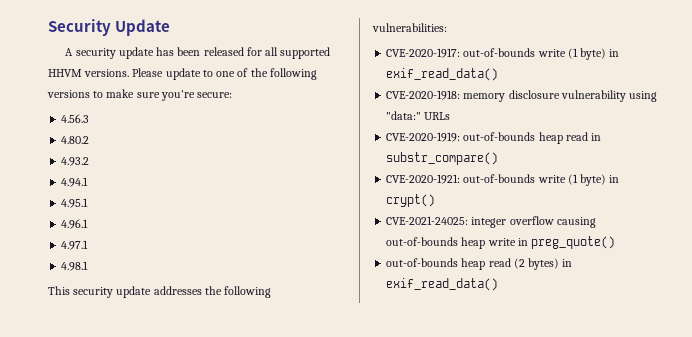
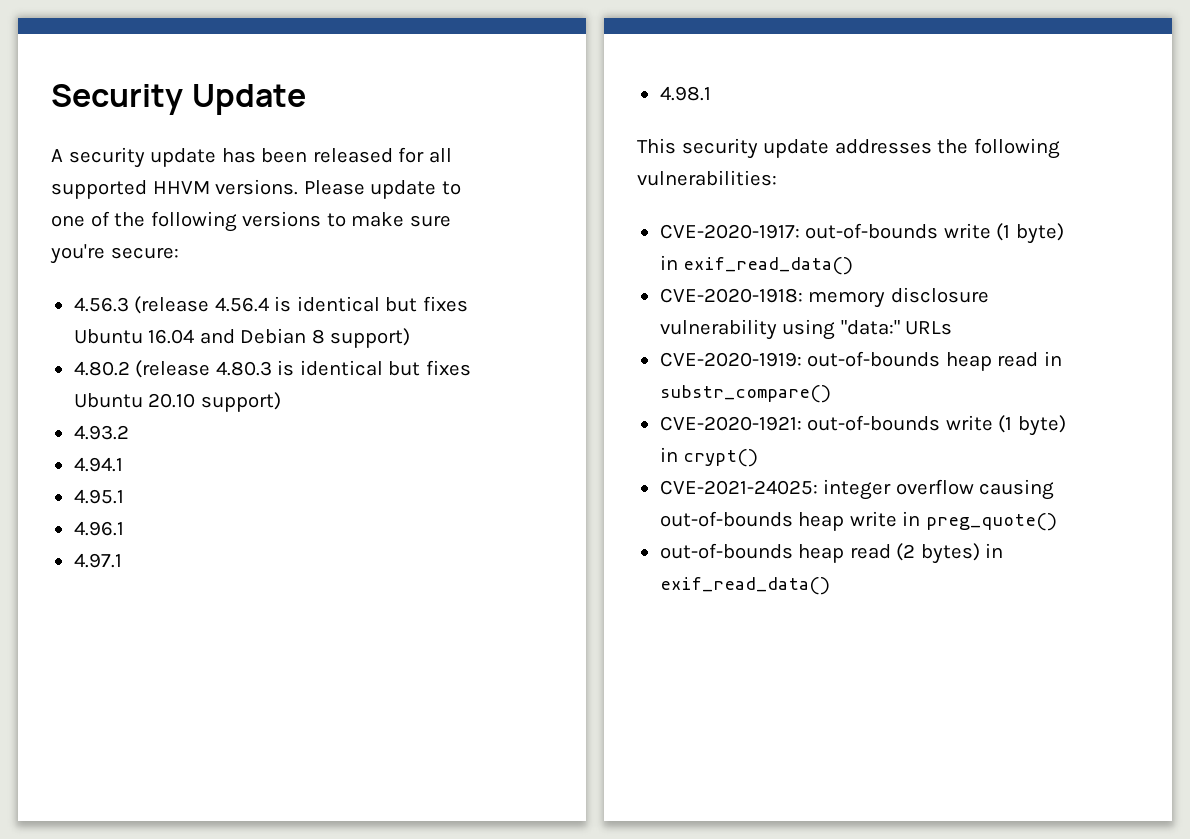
[61,136,90,144] // 4.80.2 -> [134,296,468,314] [73,328,411,348] [73,360,471,378] [73,392,281,412] (release 4.56.4 is identical but fixes Ubuntu 16.04 and Debian 8 support) // 4.80.2 (release 4.80.3 is identical but fixes Ubuntu 20.10 support)

